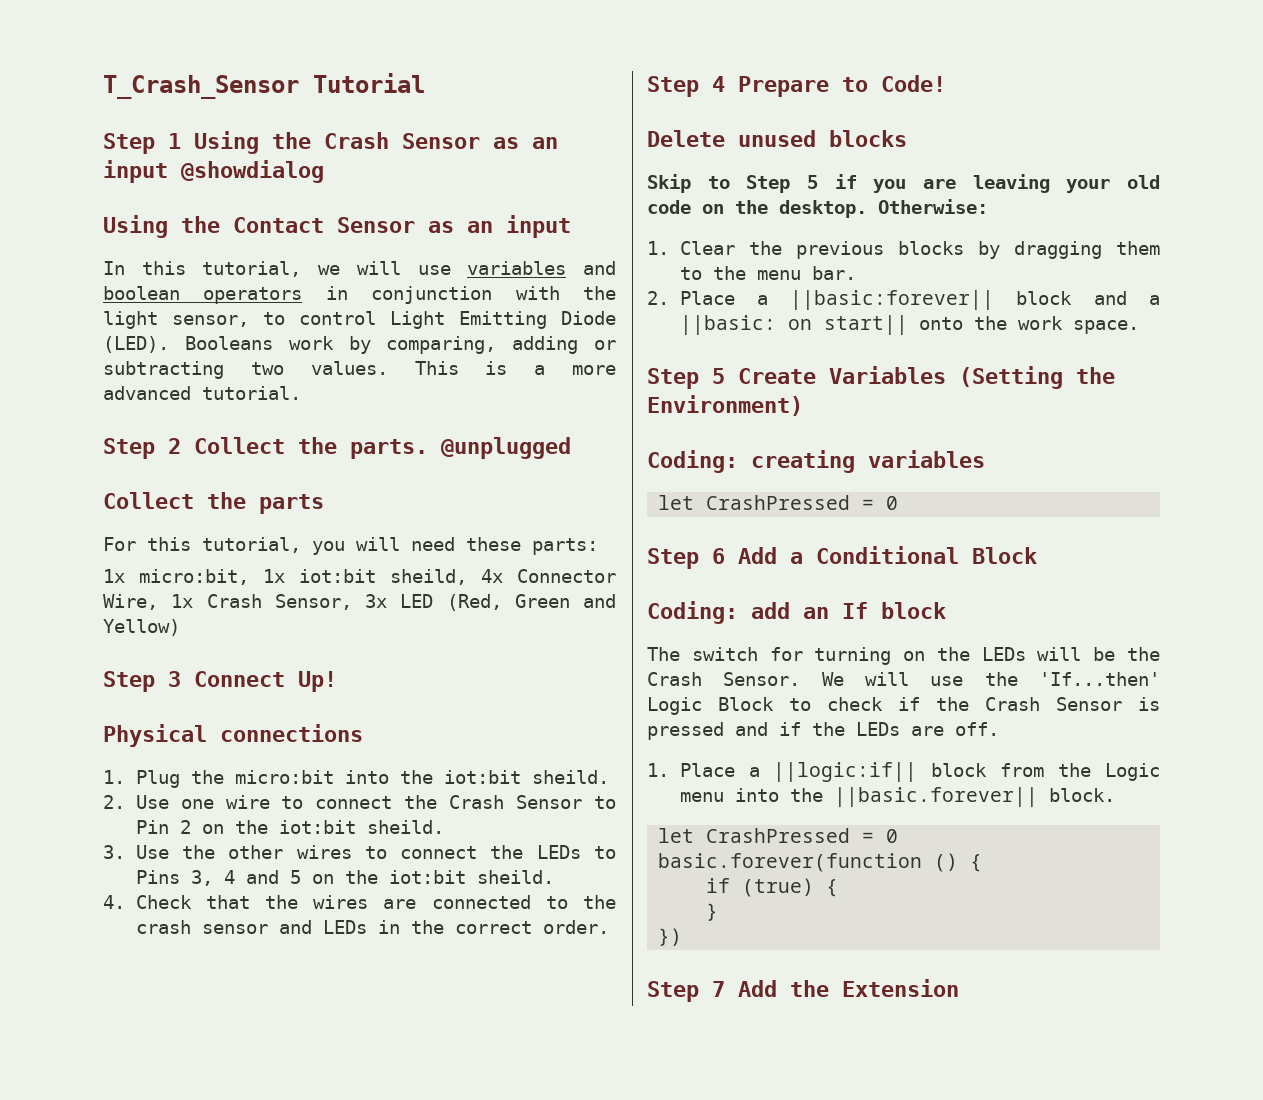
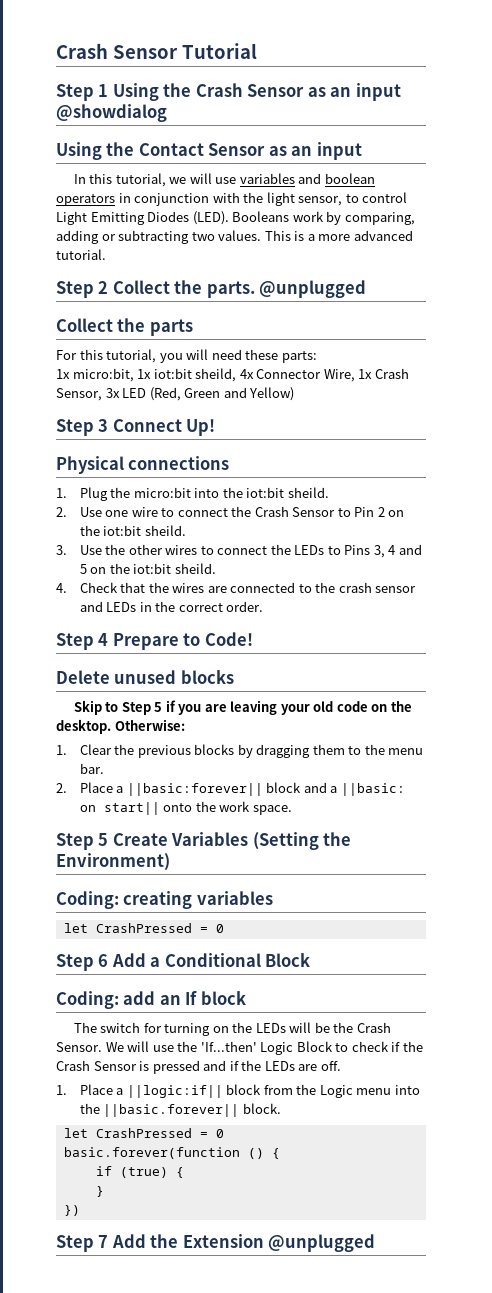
[103,75,299,99] T_Crash_Sensor -> [56,43,178,59] Crash Sensor
[561,311,616,325] Diode -> [147,211,190,222] Diodes
(959, 988) none -> [268,1234,376,1252] @unplugged

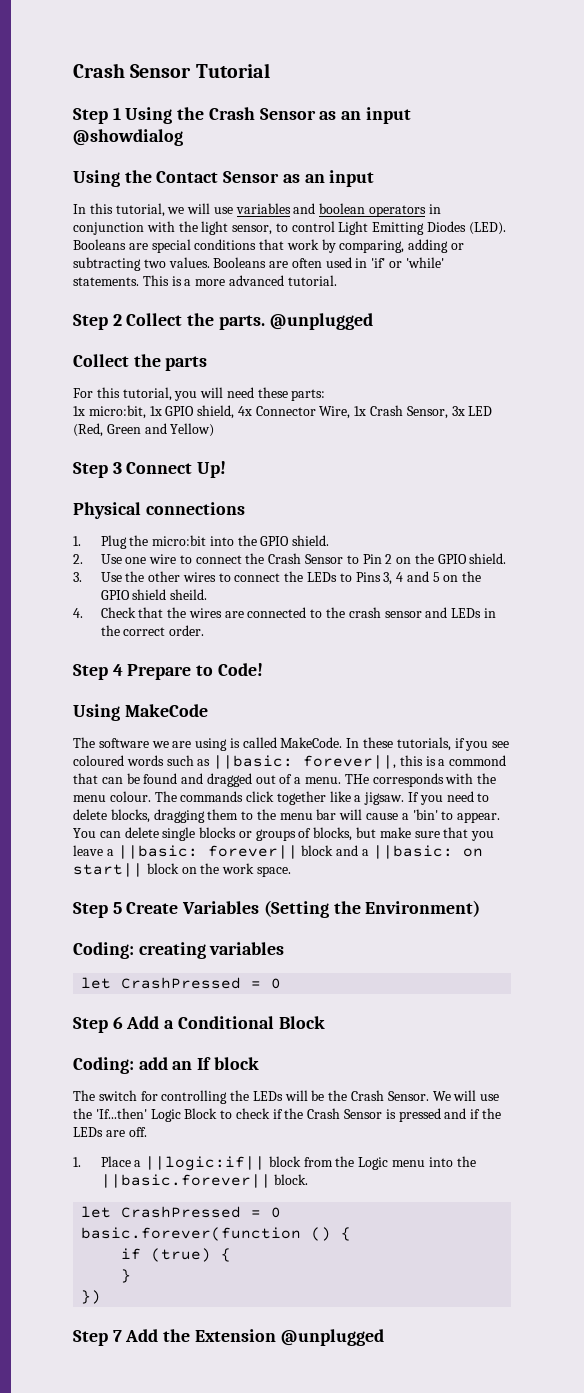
(290, 216) none -> [128,239,285,253] are special conditions that
(262, 235) none -> [213,257,444,268] [73,277,139,286] Booleans are often used in 'if' or 'while' statements.
[153,368,237,382] iot:bit sheild, -> [165,405,235,419] GPIO shield,
[246,487,329,498] iot:bit sheild. -> [260,535,330,546] GPIO shield.
[103,525,186,536] iot:bit sheild. -> [437,553,507,564] GPIO shield.
[133,563,172,574] iot:bit -> [100,589,167,600] GPIO shield
[56,670,234,684] [73,700,412,715] [56,719,185,734] [56,744,253,758] Delete unused blocks // Skip to Step 5 if you are leaving your old code on the desktop. Otherwise: // 1. Clear the previous blocks by -> [73,704,208,721] [73,737,510,751] [73,755,507,769] [73,773,497,787] [73,791,490,805] [73,809,150,823] Using MakeCode // The software we are using is called MakeCode. In these tutorials, if you see coloured words such as ||basic: forever||, this is a commond that can be found and dragged out of a menu. THe corresponds with the menu colour. The commands click together like a jigsaw. If you need to delete blocks,
[79,763,104,774] [56,782,263,796] bar. // 2. Place a ||basic:forever|| -> [316,809,501,823] [73,827,495,841] [73,845,298,859] bar will cause a 'bin' to appear. You can delete single blocks or groups of blocks, but make sure that you leave a ||basic: forever||
[163,803,193,812] onto -> [146,863,197,874] block on
[164,1023,229,1036] turning on -> [161,1090,228,1104] controlling

